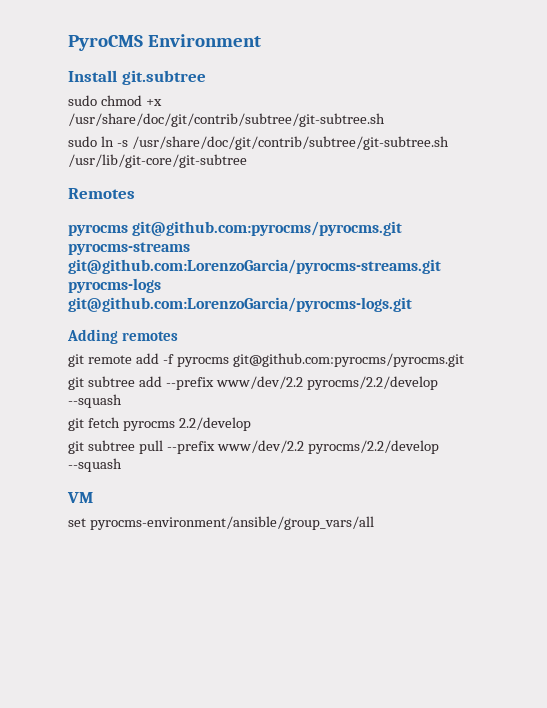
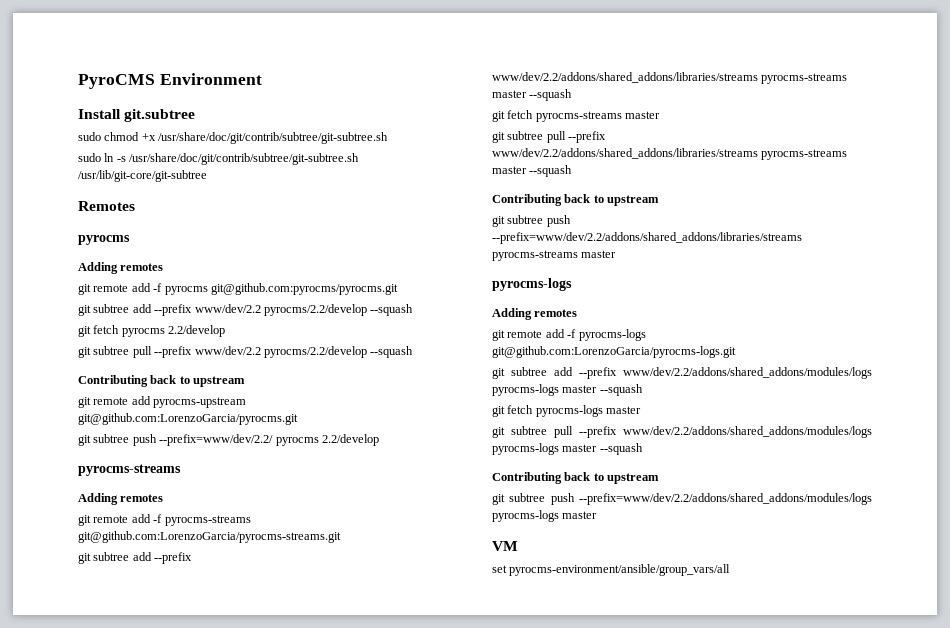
[132,221,403,236] [68,242,190,255] [68,259,441,274] [68,278,161,293] [68,297,412,312] git@github.com:pyrocms/pyrocms.git pyrocms-streams git@github.com:LorenzoGarcia/pyrocms-streams.git pyrocms-logs git@github.com:LorenzoGarcia/pyrocms-logs.git -> (130, 240) none
(122, 465) none -> [78,375,246,387] [78,396,247,408] [78,413,298,425] [78,434,379,446] [78,464,181,476] [78,493,164,505] [78,514,251,526] [78,531,341,543] [78,552,193,564] [492,72,848,84] [492,89,573,101] [492,110,661,122] [492,131,607,143] [492,148,848,160] [492,165,573,177] [492,194,660,206] [492,215,571,227] [492,232,802,244] [492,250,617,261] [492,278,572,291] [492,308,578,320] [492,329,646,341] [492,346,736,358] [492,367,872,379] [492,384,643,396] [492,405,642,417] [492,426,872,438] [492,443,643,455] [492,472,660,484] [492,493,872,505] [492,510,598,522] // Contributing back to upstream // git remote add pyrocms-upstream git@github.com:LorenzoGarcia/pyrocms.git // git subtree push --prefix=www/dev/2.2/ pyrocms 2.2/develop // pyrocms-streams // Adding remotes // git remote add -f pyrocms-streams git@github.com:LorenzoGarcia/pyrocms-streams.git // git subtree add --prefix www/dev/2.2/addons/shared_addons/libraries/streams pyrocms-streams master --squash // git fetch pyrocms-streams master // git subtree pull --prefix www/dev/2.2/addons/shared_addons/libraries/streams pyrocms-streams master --squash // Contributing back to upstream // git subtree push --prefix=www/dev/2.2/addons/shared_addons/libraries/streams pyrocms-streams master // pyrocms-logs // Adding remotes // git remote add -f pyrocms-logs git@github.com:LorenzoGarcia/pyrocms-logs.git // git subtree add --prefix www/dev/2.2/addons/shared_addons/modules/logs pyrocms-logs master --squash // git fetch pyrocms-logs master // git subtree pull --prefix www/dev/2.2/addons/shared_addons/modules/logs pyrocms-logs master --squash // Contributing back to upstream // git subtree push --prefix=www/dev/2.2/addons/shared_addons/modules/logs pyrocms-logs master

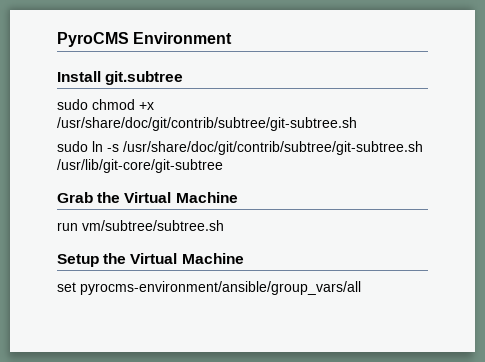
[78,201,135,211] [78,235,130,245] [78,262,164,274] [78,283,398,295] [78,304,414,316] [78,325,226,337] [78,346,414,358] [78,375,246,387] [78,396,247,408] [78,413,298,425] [78,434,379,446] [78,464,181,476] [78,493,164,505] [78,514,251,526] [78,531,341,543] [78,552,193,564] [492,72,848,84] [492,89,573,101] [492,110,661,122] [492,131,607,143] [492,148,848,160] [492,165,573,177] [492,194,660,206] [492,215,571,227] [492,232,802,244] [492,250,617,261] [492,278,572,291] [492,308,578,320] [492,329,646,341] [492,346,736,358] [492,367,872,379] [492,384,643,396] [492,405,642,417] [492,426,872,438] [492,443,643,455] [492,472,660,484] [492,493,872,505] [492,510,598,522] [492,541,518,551] Remotes // pyrocms // Adding remotes // git remote add -f pyrocms git@github.com:pyrocms/pyrocms.git // git subtree add --prefix www/dev/2.2 pyrocms/2.2/develop --squash // git fetch pyrocms 2.2/develop // git subtree pull --prefix www/dev/2.2 pyrocms/2.2/develop --squash // Contributing back to upstream // git remote add pyrocms-upstream git@github.com:LorenzoGarcia/pyrocms.git // git subtree push --prefix=www/dev/2.2/ pyrocms 2.2/develop // pyrocms-streams // Adding remotes // git remote add -f pyrocms-streams git@github.com:LorenzoGarcia/pyrocms-streams.git // git subtree add --prefix www/dev/2.2/addons/shared_addons/libraries/streams pyrocms-streams master --squash // git fetch pyrocms-streams master // git subtree pull --prefix www/dev/2.2/addons/shared_addons/libraries/streams pyrocms-streams master --squash // Contributing back to upstream // git subtree push --prefix=www/dev/2.2/addons/shared_addons/libraries/streams pyrocms-streams master // pyrocms-logs // Adding remotes // git remote add -f pyrocms-logs git@github.com:LorenzoGarcia/pyrocms-logs.git // git subtree add --prefix www/dev/2.2/addons/shared_addons/modules/logs pyrocms-logs master --squash // git fetch pyrocms-logs master // git subtree pull --prefix www/dev/2.2/addons/shared_addons/modules/logs pyrocms-logs master --squash // Contributing back to upstream // git subtree push --prefix=www/dev/2.2/addons/shared_addons/modules/logs pyrocms-logs master // VM -> [57,192,238,203] [57,220,224,231] [57,253,244,267] Grab the Virtual Machine // run vm/subtree/subtree.sh // Setup the Virtual Machine

